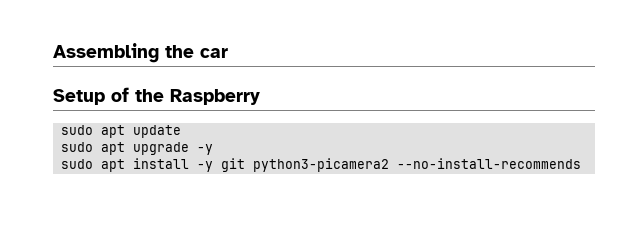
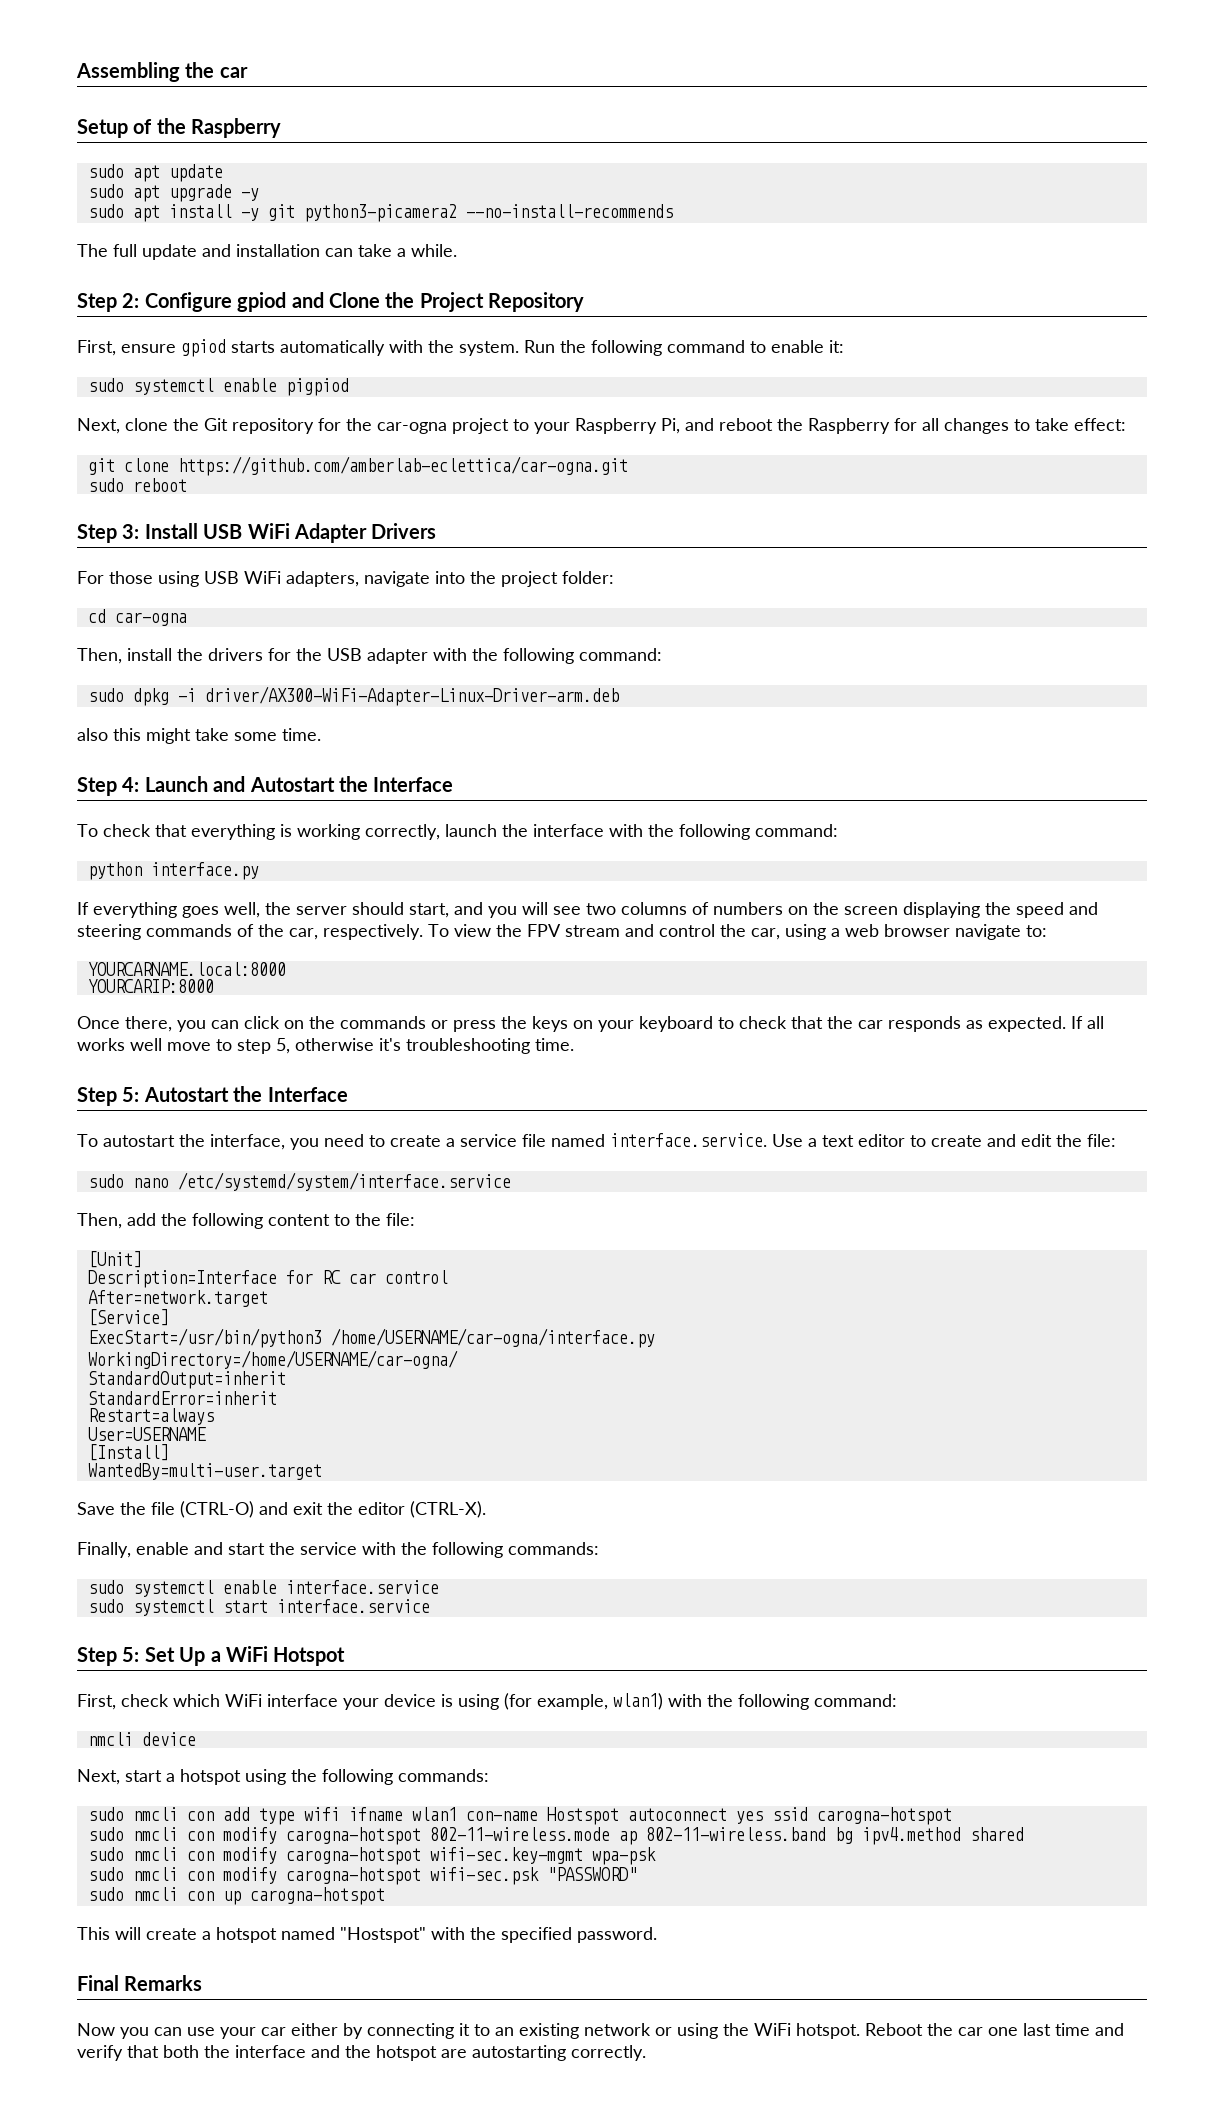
(581, 163) none -> [77,244,457,260] [77,292,585,312] [77,339,844,357] [87,378,349,396] [77,418,1126,434] [87,456,628,476] [87,478,187,492] [77,523,437,543] [77,571,614,587] [87,609,187,626] [77,648,662,664] [87,686,619,706] [77,728,321,744] [77,776,454,796] [77,824,838,840] [87,862,259,880] [77,902,1098,918] [77,924,1047,940] [87,962,286,976] [87,979,214,993] [77,1016,1104,1032] [77,1038,574,1054] [77,1086,348,1106] [77,1133,1116,1150] [87,1172,511,1191] [77,1213,415,1229] [87,1251,142,1268] [87,1270,448,1288] [87,1290,268,1307] [87,1309,169,1326] [87,1328,655,1348] [87,1350,458,1369] [87,1371,286,1389] [87,1391,277,1405] [87,1408,214,1425] [87,1427,206,1441] [87,1444,169,1461] [87,1463,322,1480] [77,1501,486,1518] [77,1542,599,1558] [87,1580,439,1597] [87,1599,430,1616] [77,1646,346,1666] [77,1693,897,1710] [87,1732,196,1746] [77,1769,489,1785] [87,1807,952,1825] [87,1827,1024,1845] [87,1847,656,1865] [87,1867,637,1885] [87,1887,385,1905] [77,1927,657,1943] [77,1975,203,1991] [77,2023,1124,2039] [77,2045,646,2061] // The full update and installation can take a while. // Step 2: Configure gpiod and Clone the Project Repository // First, ensure gpiod starts automatically with the system. Run the following command to enable it: // sudo systemctl enable pigpiod // Next, clone the Git repository for the car-ogna project to your Raspberry Pi, and reboot the Raspberry for all changes to take effect: // git clone https://github.com/amberlab-eclettica/car-ogna.git // sudo reboot // Step 3: Install USB WiFi Adapter Drivers // For those using USB WiFi adapters, navigate into the project folder: // cd car-ogna // Then, install the drivers for the USB adapter with the following command: // sudo dpkg -i driver/AX300-WiFi-Adapter-Linux-Driver-arm.deb // also this might take some time. // Step 4: Launch and Autostart the Interface // To check that everything is working correctly, launch the interface with the following command: // python interface.py // If everything goes well, the server should start, and you will see two columns of numbers on the screen displaying the speed and steering commands of the car, respectively. To view the FPV stream and control the car, using a web browser navigate to: // YOURCARNAME.local:8000 // YOURCARIP:8000 // Once there, you can click on the commands or press the keys on your keyboard to check that the car responds as expected. If all works well move to step 5, otherwise it's troubleshooting time. // Step 5: Autostart the Interface // To autostart the interface, you need to create a service file named interface.service. Use a text editor to create and edit the file: // sudo nano /etc/systemd/system/interface.service // Then, add the following content to the file: // [Unit] // Description=Interface for RC car control // After=network.target // [Service] // ExecStart=/usr/bin/python3 /home/USERNAME/car-ogna/interface.py // WorkingDirectory=/home/USERNAME/car-ogna/ // StandardOutput=inherit // StandardError=inherit // Restart=always // User=USERNAME // [Install] // WantedBy=multi-user.target // Save the file (CTRL-O) and exit the editor (CTRL-X). // Finally, enable and start the service with the following commands: // sudo systemctl enable interface.service // sudo systemctl start interface.service // Step 5: Set Up a WiFi Hotspot // First, check which WiFi interface your device is using (for example, wlan1) with the following command: // nmcli device // Next, start a hotspot using the following commands: // sudo nmcli con add type wifi ifname wlan1 con-name Hostspot autoconnect yes ssid carogna-hotspot // sudo nmcli con modify carogna-hotspot 802-11-wireless.mode ap 802-11-wireless.band bg ipv4.method shared // sudo nmcli con modify carogna-hotspot wifi-sec.key-mgmt wpa-psk // sudo nmcli con modify carogna-hotspot wifi-sec.psk "PASSWORD" // sudo nmcli con up carogna-hotspot // This will create a hotspot named "Hostspot" with the specified password. // Final Remarks // Now you can use your car either by connecting it to an existing network or using the WiFi hotspot. Reboot the car one last time and verify that both the interface and the hotspot are autostarting correctly.

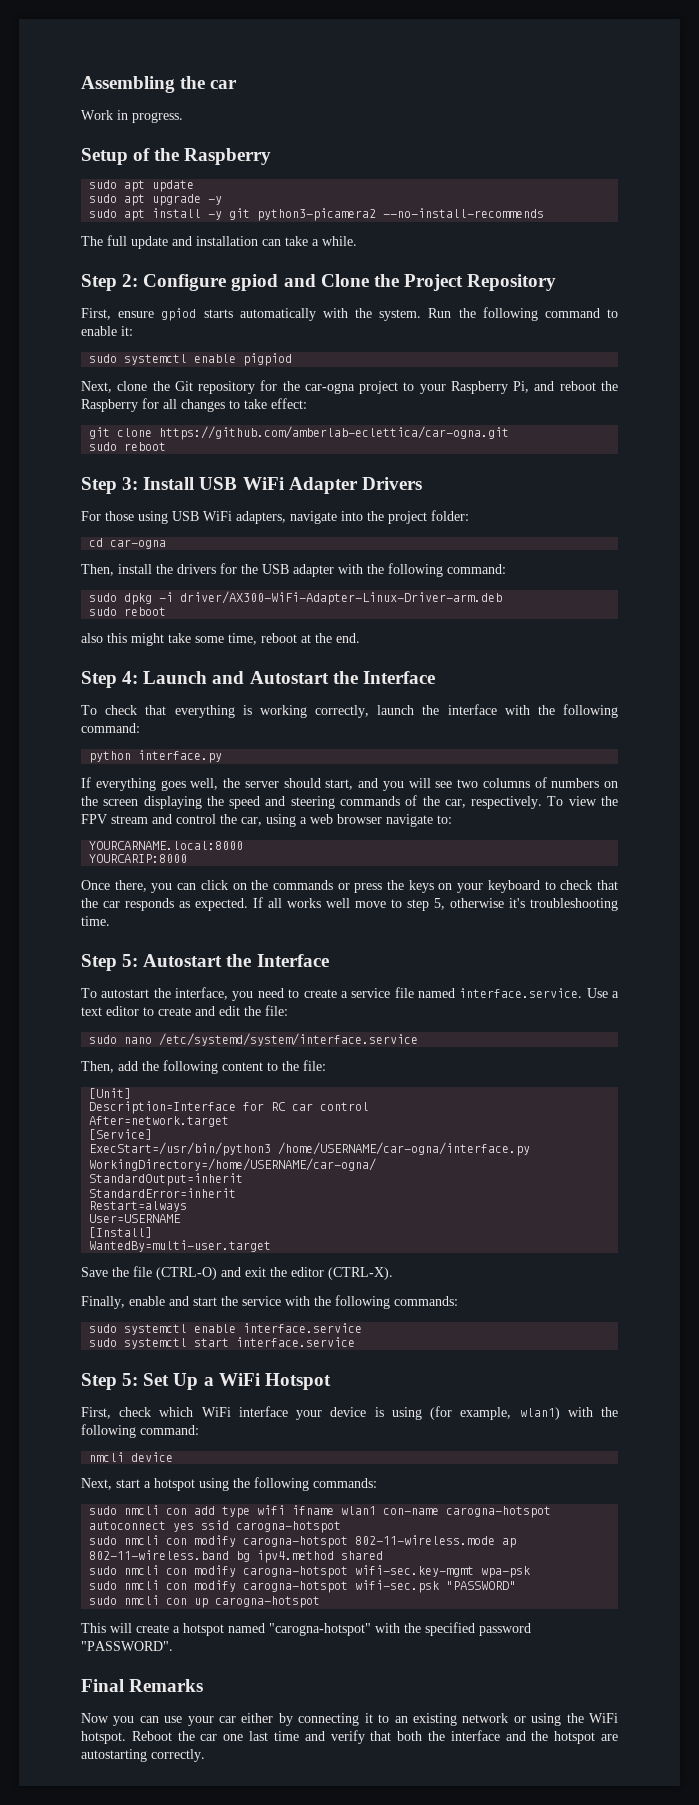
(248, 72) none -> [81,110,183,123] // Work in progress.
(619, 696) none -> [89,607,167,616] // sudo reboot
[282,728,321,741] time. -> [228,633,360,645] time, reboot at the end.
[546,1807,619,1825] Hostspot -> [446,1506,552,1518] carogna-hotspot
[340,1927,426,1943] "Hostspot" -> [269,1623,371,1636] "carogna-hotspot"
[577,1927,657,1943] password. -> [479,1623,531,1636] [81,1641,173,1651] password "PASSWORD".

